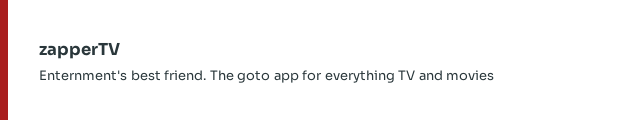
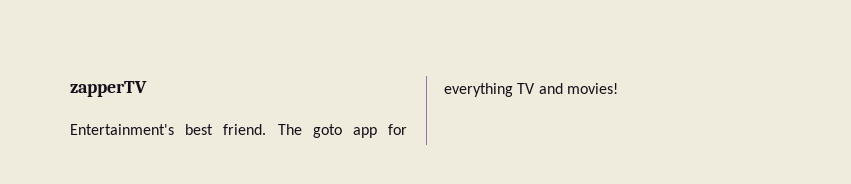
[39,70,127,81] Enternment's -> [70,124,174,135] Entertainment's
[446,70,495,81] movies -> [566,83,618,94] movies!

